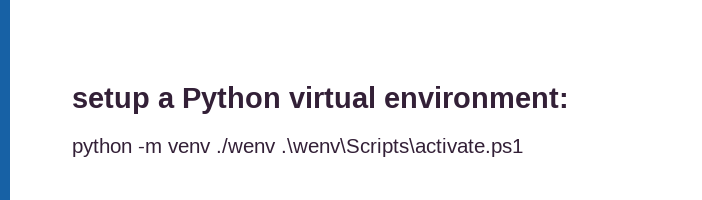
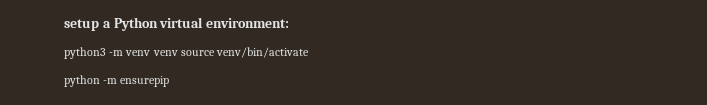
(569, 97) none -> [64,47,310,59] // python3 -m venv venv source venv/bin/activate
[168,138,523,157] venv ./wenv .\wenv\Scripts\activate.ps1 -> [120,76,170,87] ensurepip

